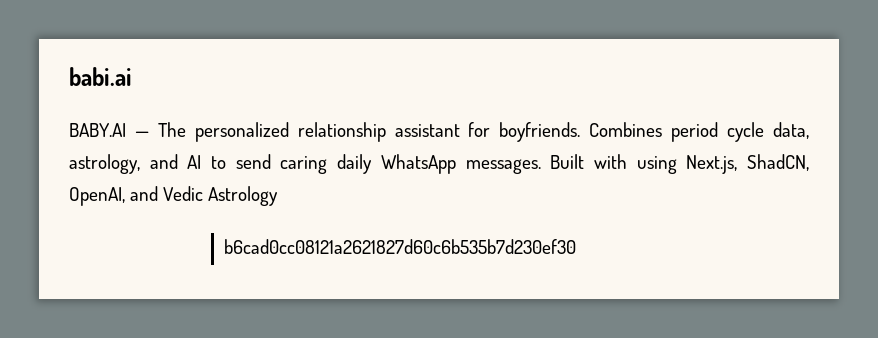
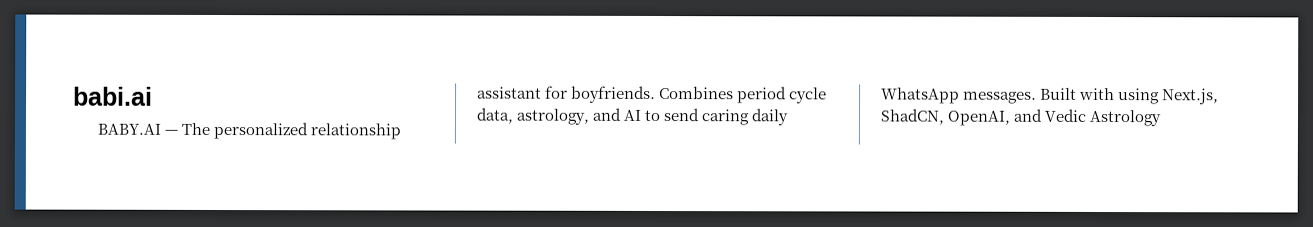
[224,239,577,254] // b6cad0cc08121a2621827d60c6b535b7d230ef30 -> (1163, 118) none

